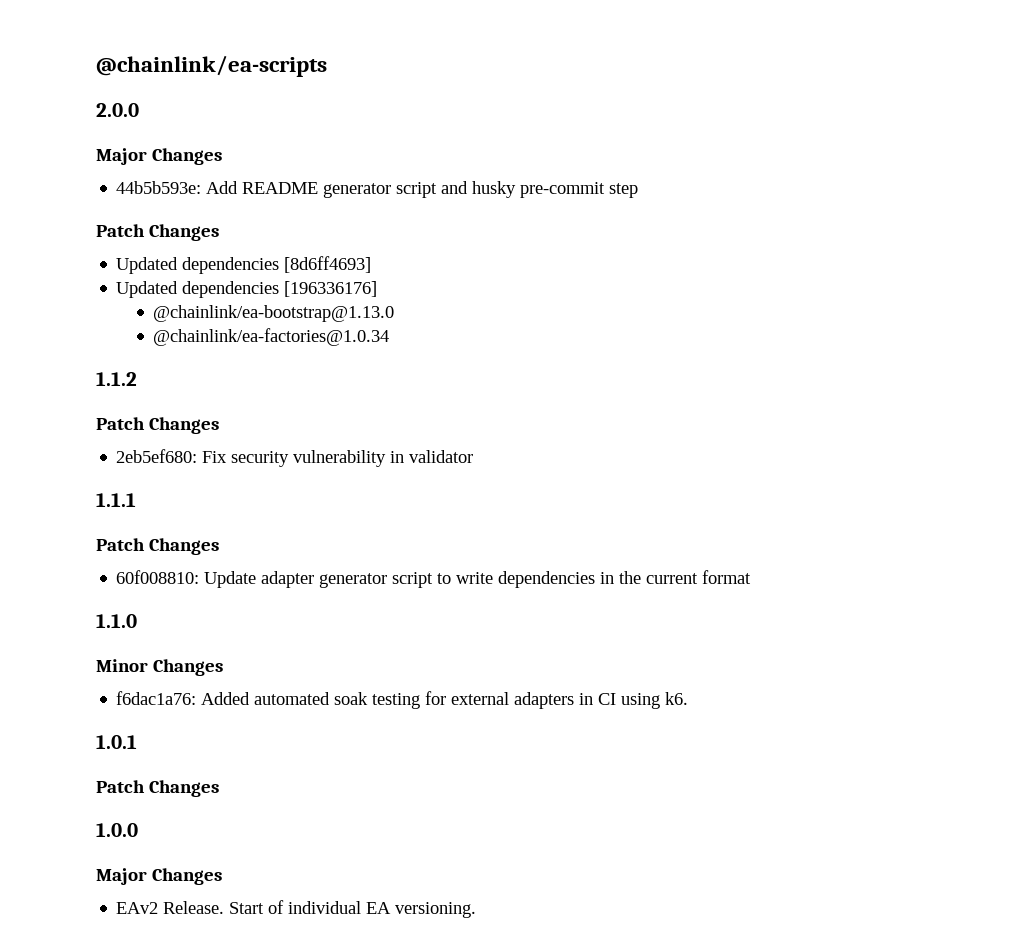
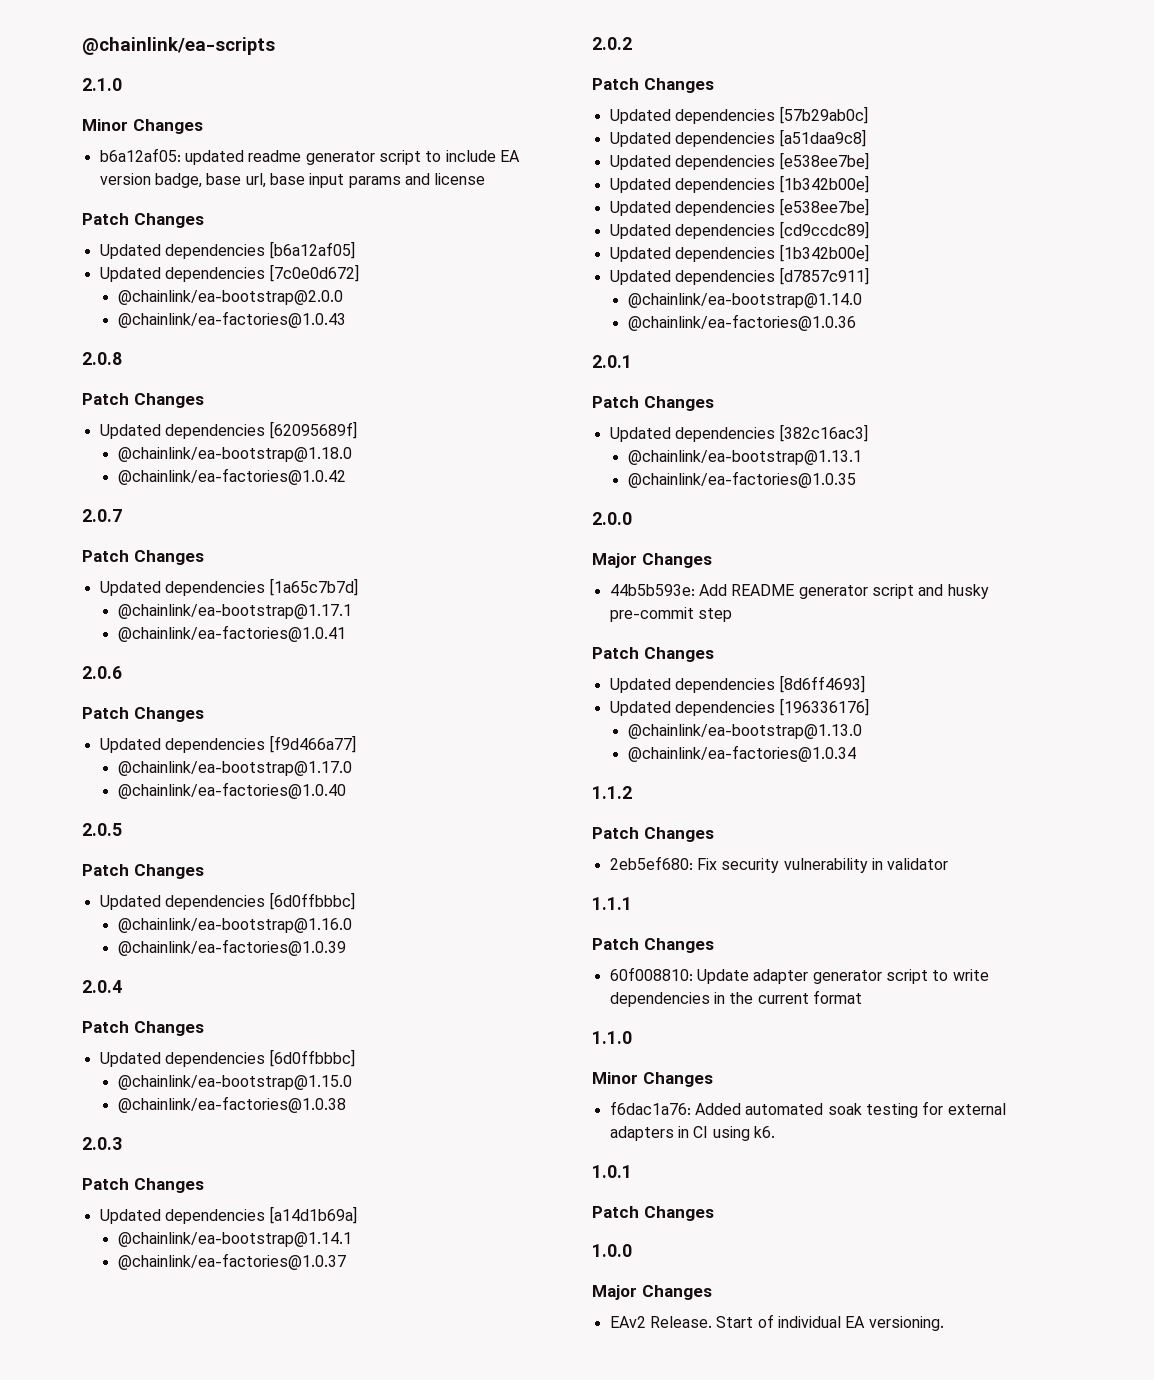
(327, 66) none -> [82,78,122,91] [82,119,203,134] [99,148,520,165] [99,173,486,188] [82,213,204,228] [99,241,356,259] [99,264,360,282] [117,290,343,305] [117,311,346,328] [82,352,122,365] [82,393,204,408] [99,421,358,439] [117,447,352,462] [117,468,346,485] [82,509,122,522] [82,550,204,565] [99,578,359,596] [117,604,352,619] [117,625,346,642] [82,666,122,679] [82,707,204,722] [99,735,357,753] [117,761,352,776] [117,782,346,799] [82,823,122,836] [82,864,204,879] [99,892,356,910] [117,918,352,933] [117,939,346,956] [82,980,122,993] [82,1021,204,1036] [99,1049,356,1067] [117,1075,352,1090] [117,1096,346,1113] [82,1137,122,1150] [82,1178,204,1193] [99,1206,358,1224] [117,1232,352,1247] [117,1253,346,1270] [592,37,632,50] [592,78,714,93] [609,106,869,124] [609,129,867,147] [609,152,870,170] [609,175,870,193] [609,198,870,216] [609,221,870,239] [609,244,870,262] [609,267,870,285] [627,293,862,308] [627,314,856,331] [592,355,632,368] [592,396,714,411] [609,424,869,442] [627,450,862,465] [627,471,856,488] // 2.1.0 // Minor Changes // b6a12af05: updated readme generator script to include EA version badge, base url, base input params and license // Patch Changes // Updated dependencies [b6a12af05] // Updated dependencies [7c0e0d672] // @chainlink/ea-bootstrap@2.0.0 // @chainlink/ea-factories@1.0.43 // 2.0.8 // Patch Changes // Updated dependencies [62095689f] // @chainlink/ea-bootstrap@1.18.0 // @chainlink/ea-factories@1.0.42 // 2.0.7 // Patch Changes // Updated dependencies [1a65c7b7d] // @chainlink/ea-bootstrap@1.17.1 // @chainlink/ea-factories@1.0.41 // 2.0.6 // Patch Changes // Updated dependencies [f9d466a77] // @chainlink/ea-bootstrap@1.17.0 // @chainlink/ea-factories@1.0.40 // 2.0.5 // Patch Changes // Updated dependencies [6d0ffbbbc] // @chainlink/ea-bootstrap@1.16.0 // @chainlink/ea-factories@1.0.39 // 2.0.4 // Patch Changes // Updated dependencies [6d0ffbbbc] // @chainlink/ea-bootstrap@1.15.0 // @chainlink/ea-factories@1.0.38 // 2.0.3 // Patch Changes // Updated dependencies [a14d1b69a] // @chainlink/ea-bootstrap@1.14.1 // @chainlink/ea-factories@1.0.37 // 2.0.2 // Patch Changes // Updated dependencies [57b29ab0c] // Updated dependencies [a51daa9c8] // Updated dependencies [e538ee7be] // Updated dependencies [1b342b00e] // Updated dependencies [e538ee7be] // Updated dependencies [cd9ccdc89] // Updated dependencies [1b342b00e] // Updated dependencies [d7857c911] // @chainlink/ea-bootstrap@1.14.0 // @chainlink/ea-factories@1.0.36 // 2.0.1 // Patch Changes // Updated dependencies [382c16ac3] // @chainlink/ea-bootstrap@1.13.1 // @chainlink/ea-factories@1.0.35

